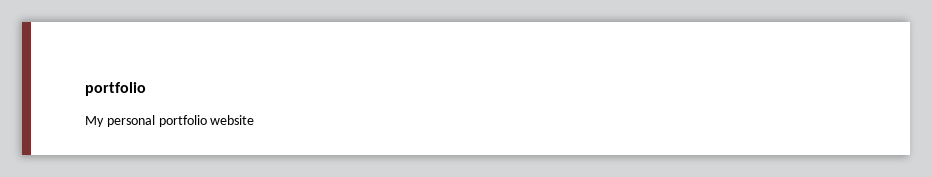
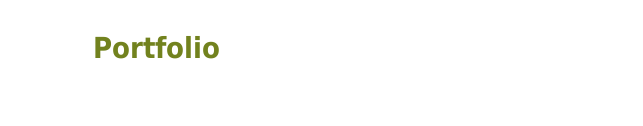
[85,82,146,96] [85,115,255,127] portfolio // My personal portfolio website -> [93,35,220,59] Portfolio

